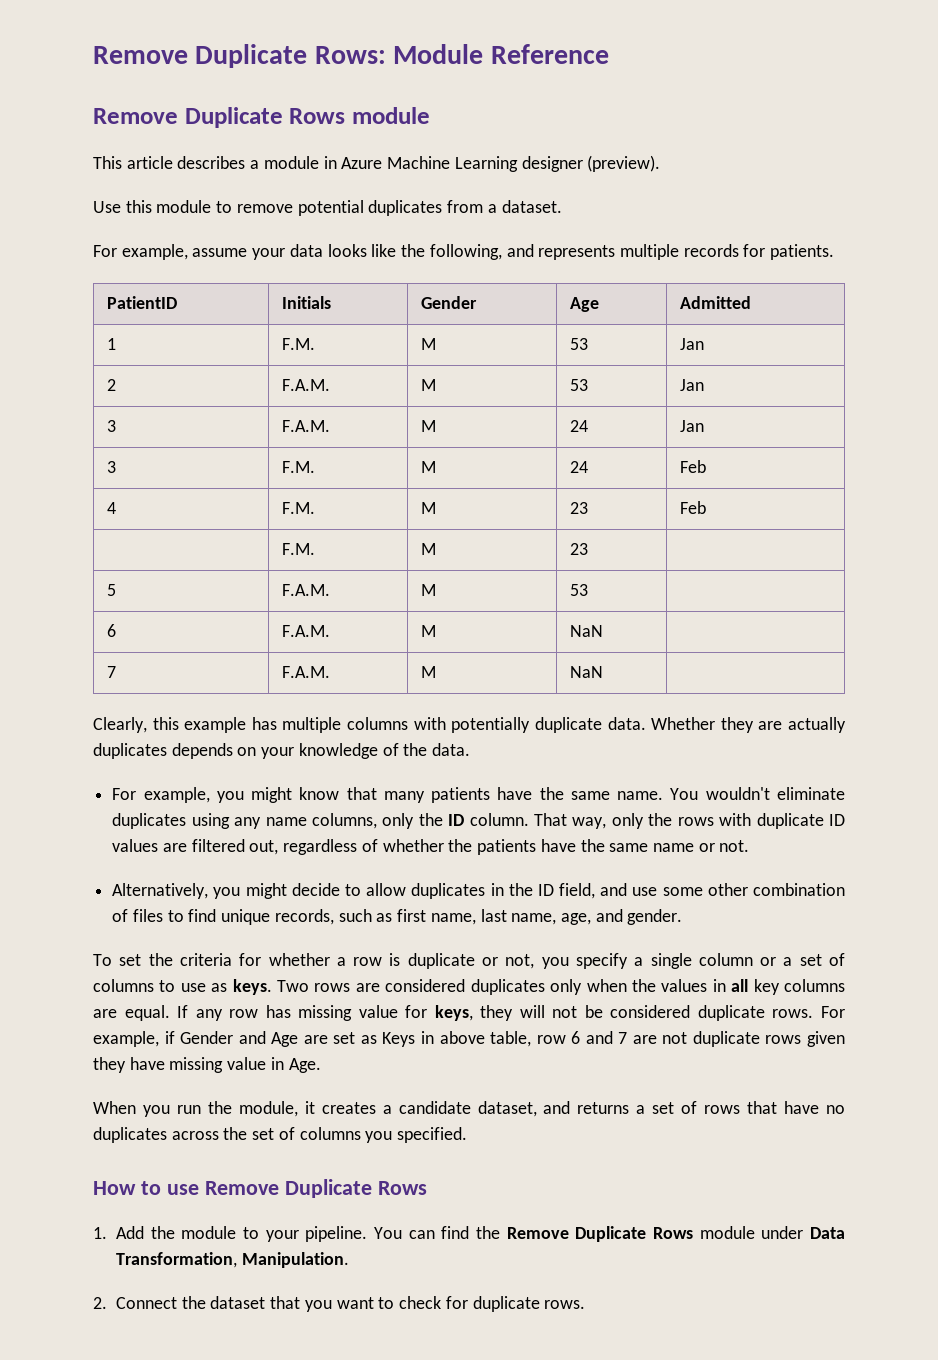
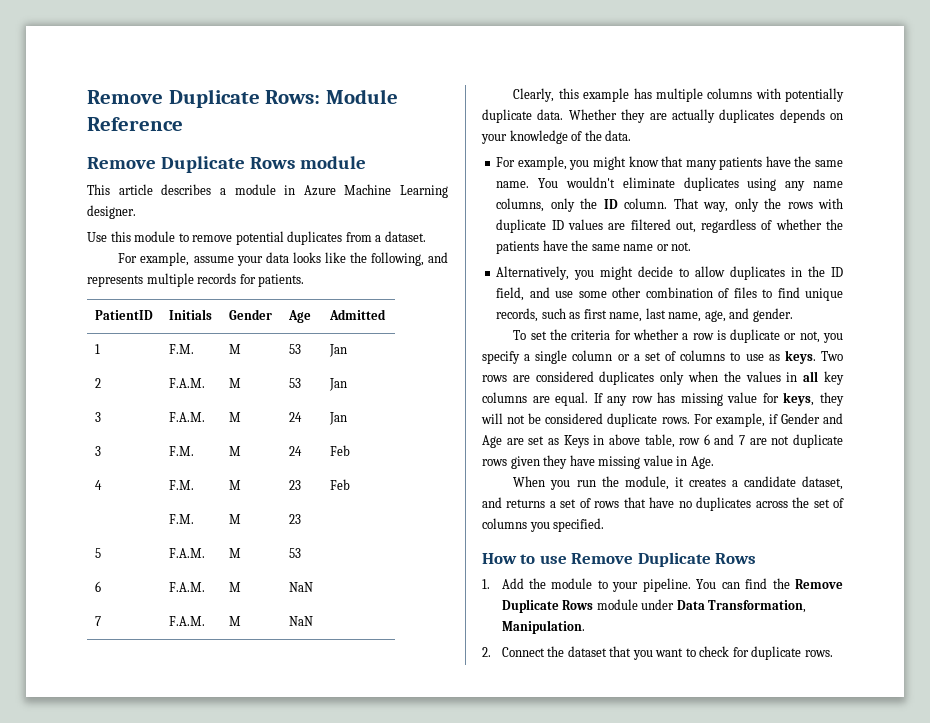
[521,155,661,172] designer (preview). -> [87,205,136,219] designer.

